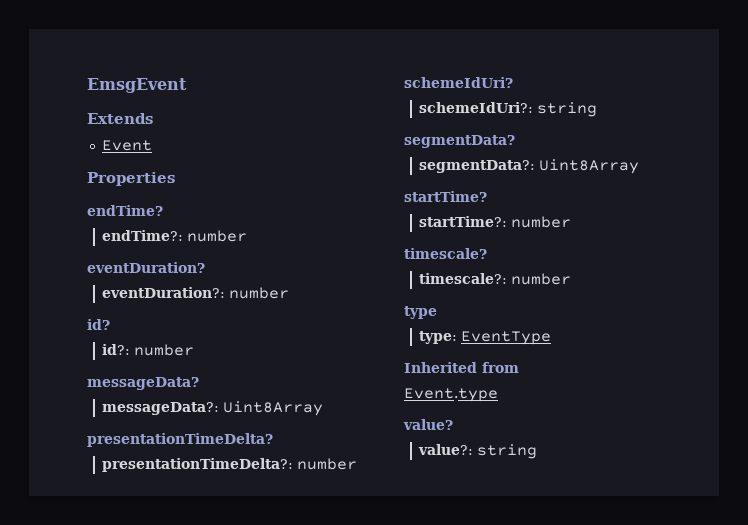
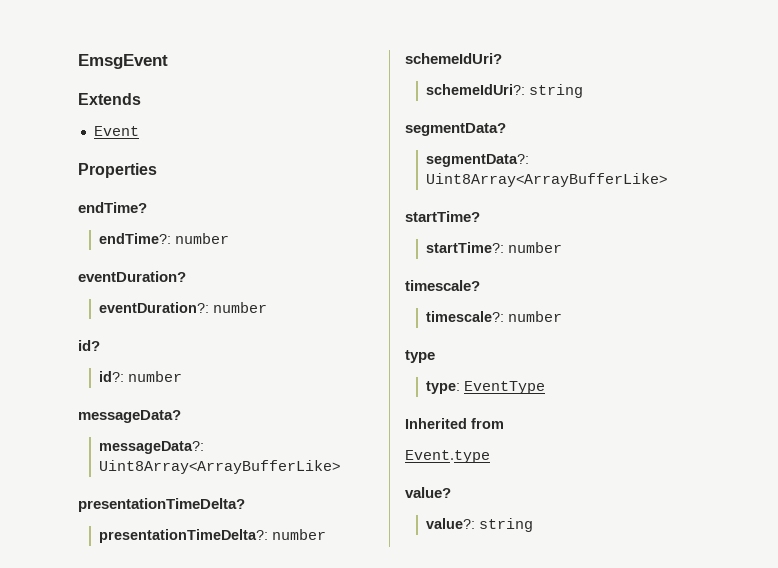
[223,401,324,416] Uint8Array -> [99,460,341,474] Uint8Array<ArrayBufferLike>
[539,159,640,174] Uint8Array -> [426,173,668,187] Uint8Array<ArrayBufferLike>

